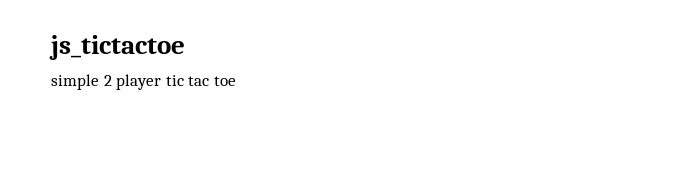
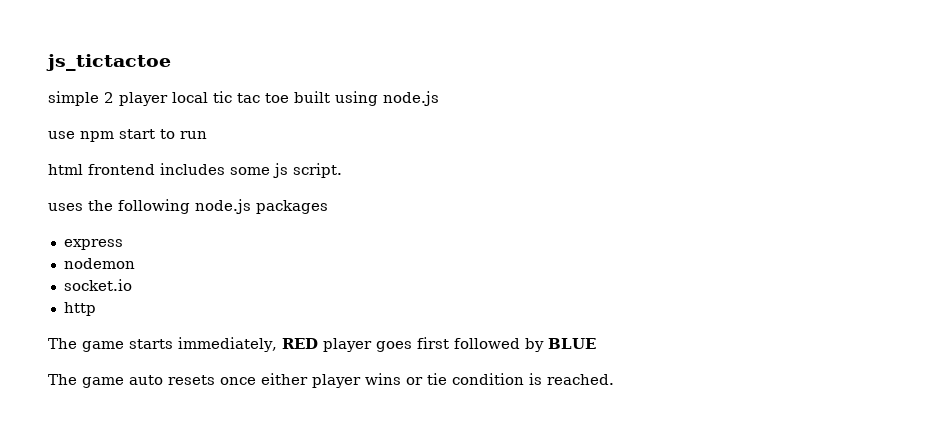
(162, 82) none -> [172,92,208,103] local
(236, 81) none -> [294,91,439,106] [48,129,207,142] [48,163,342,178] [48,199,328,214] [63,239,123,250] [63,258,135,269] [63,279,132,291] [63,302,96,316] [48,337,596,352] [48,373,614,388] built using node.js // use npm start to run // html frontend includes some js script. // uses the following node.js packages // express // nodemon // socket.io // http // The game starts immediately, RED player goes first followed by BLUE // The game auto resets once either player wins or tie condition is reached.

